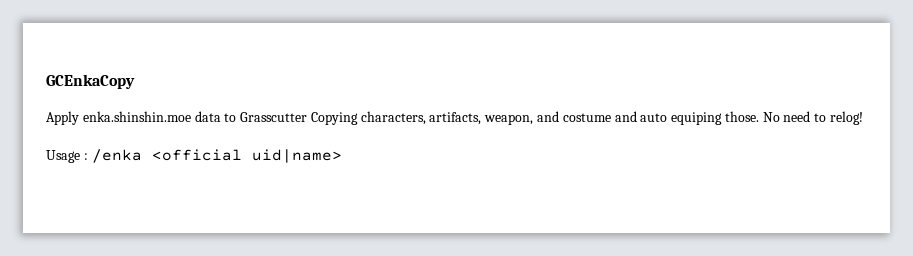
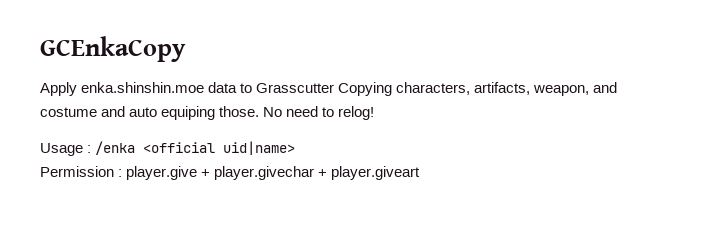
(342, 156) none -> [40,166,421,180] // Permission : player.give + player.givechar + player.giveart

